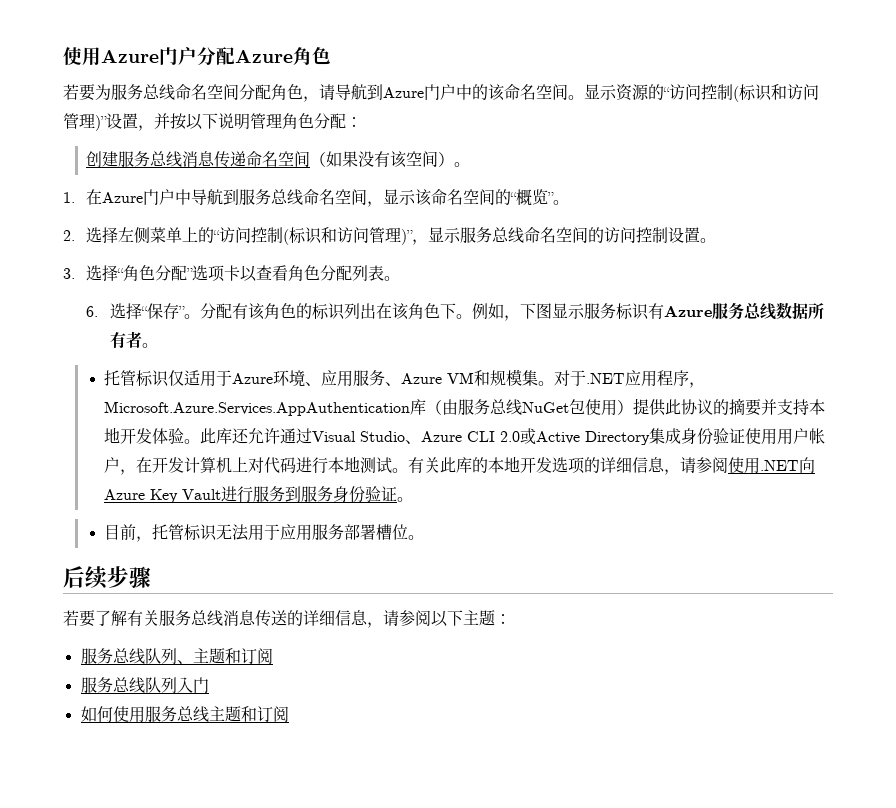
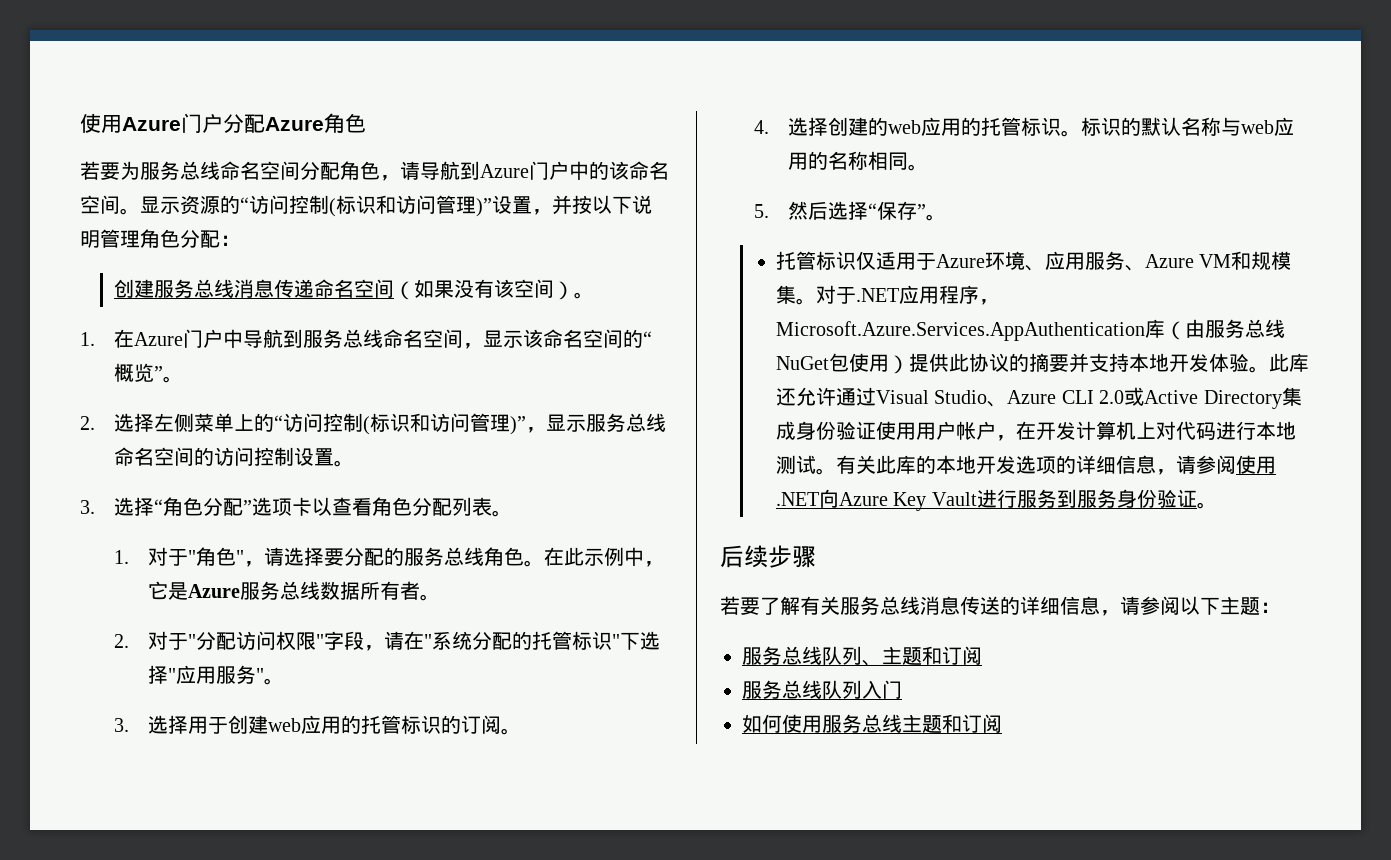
[86,303,664,321] 6.选择“保存”。分配有该角色的标识列出在该角色下。例如，下图显示服务标识有 -> [113,547,664,567] [147,581,188,600] 1.对于"角色"，请选择要分配的服务总线角色。在此示例中，它是
(158, 345) none -> [113,631,660,651] [147,665,284,685] [113,715,521,735] [753,117,1294,137] [787,151,928,171] [753,201,946,221] // 2.对于"分配访问权限"字段，请在"系统分配的托管标识"下选择"应用服务"。 // 3.选择用于创建web应用的托管标识的订阅。 // 4.选择创建的web应用的托管标识。标识的默认名称与web应用的名称相同。 // 5.然后选择“保存”。
[103,524,424,542] // 目前，托管标识无法用于应用服务部署槽位。 -> (1217, 505) none

